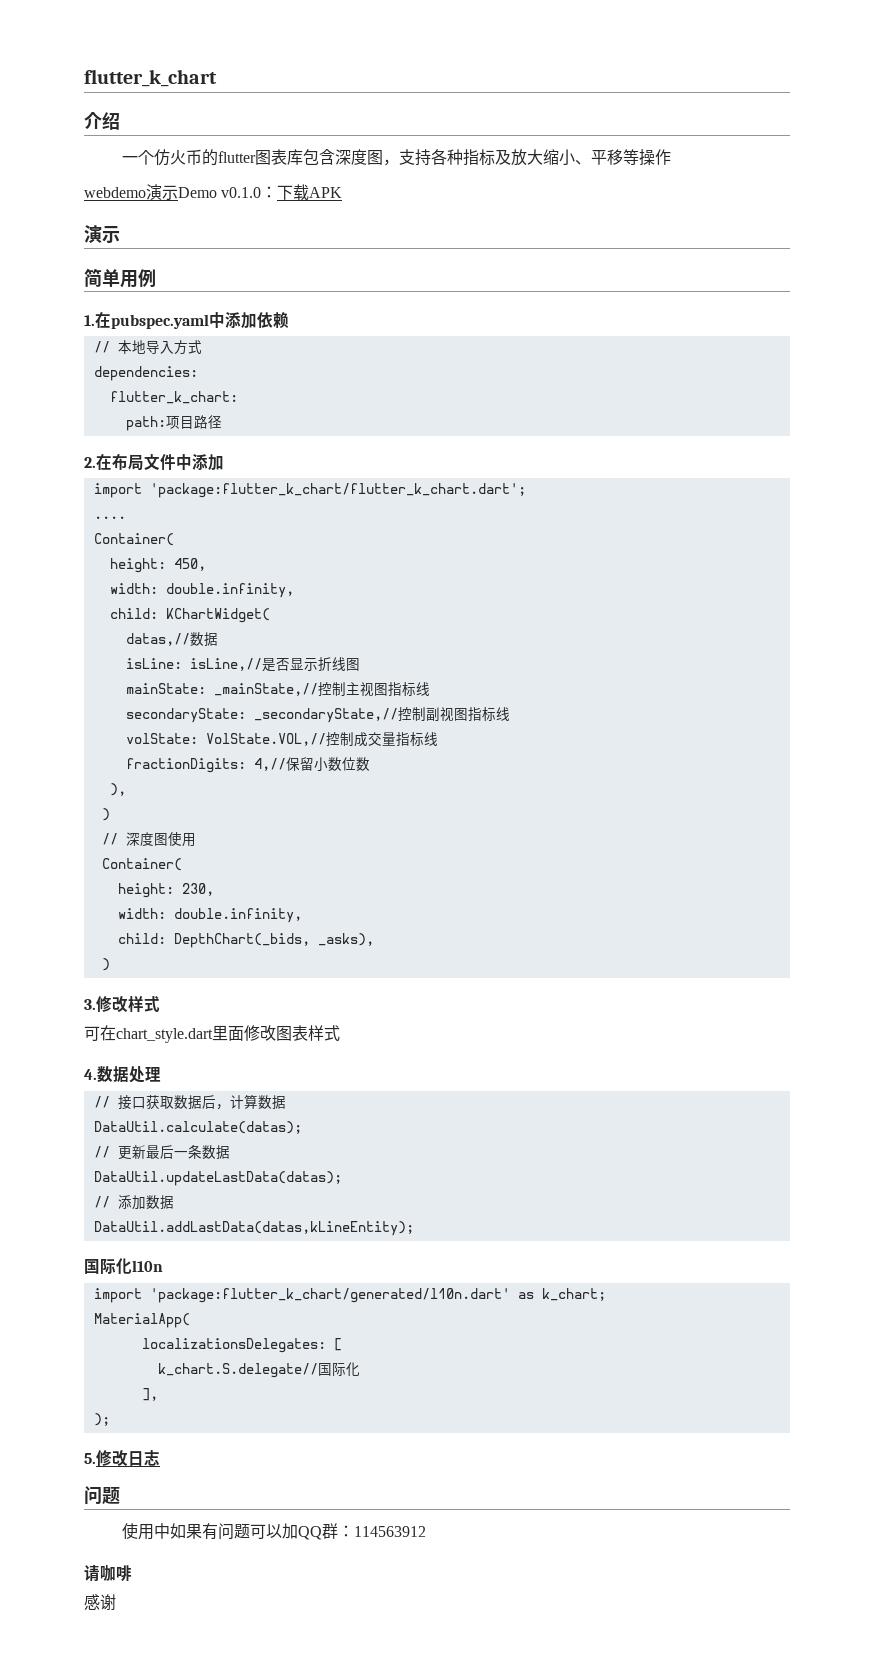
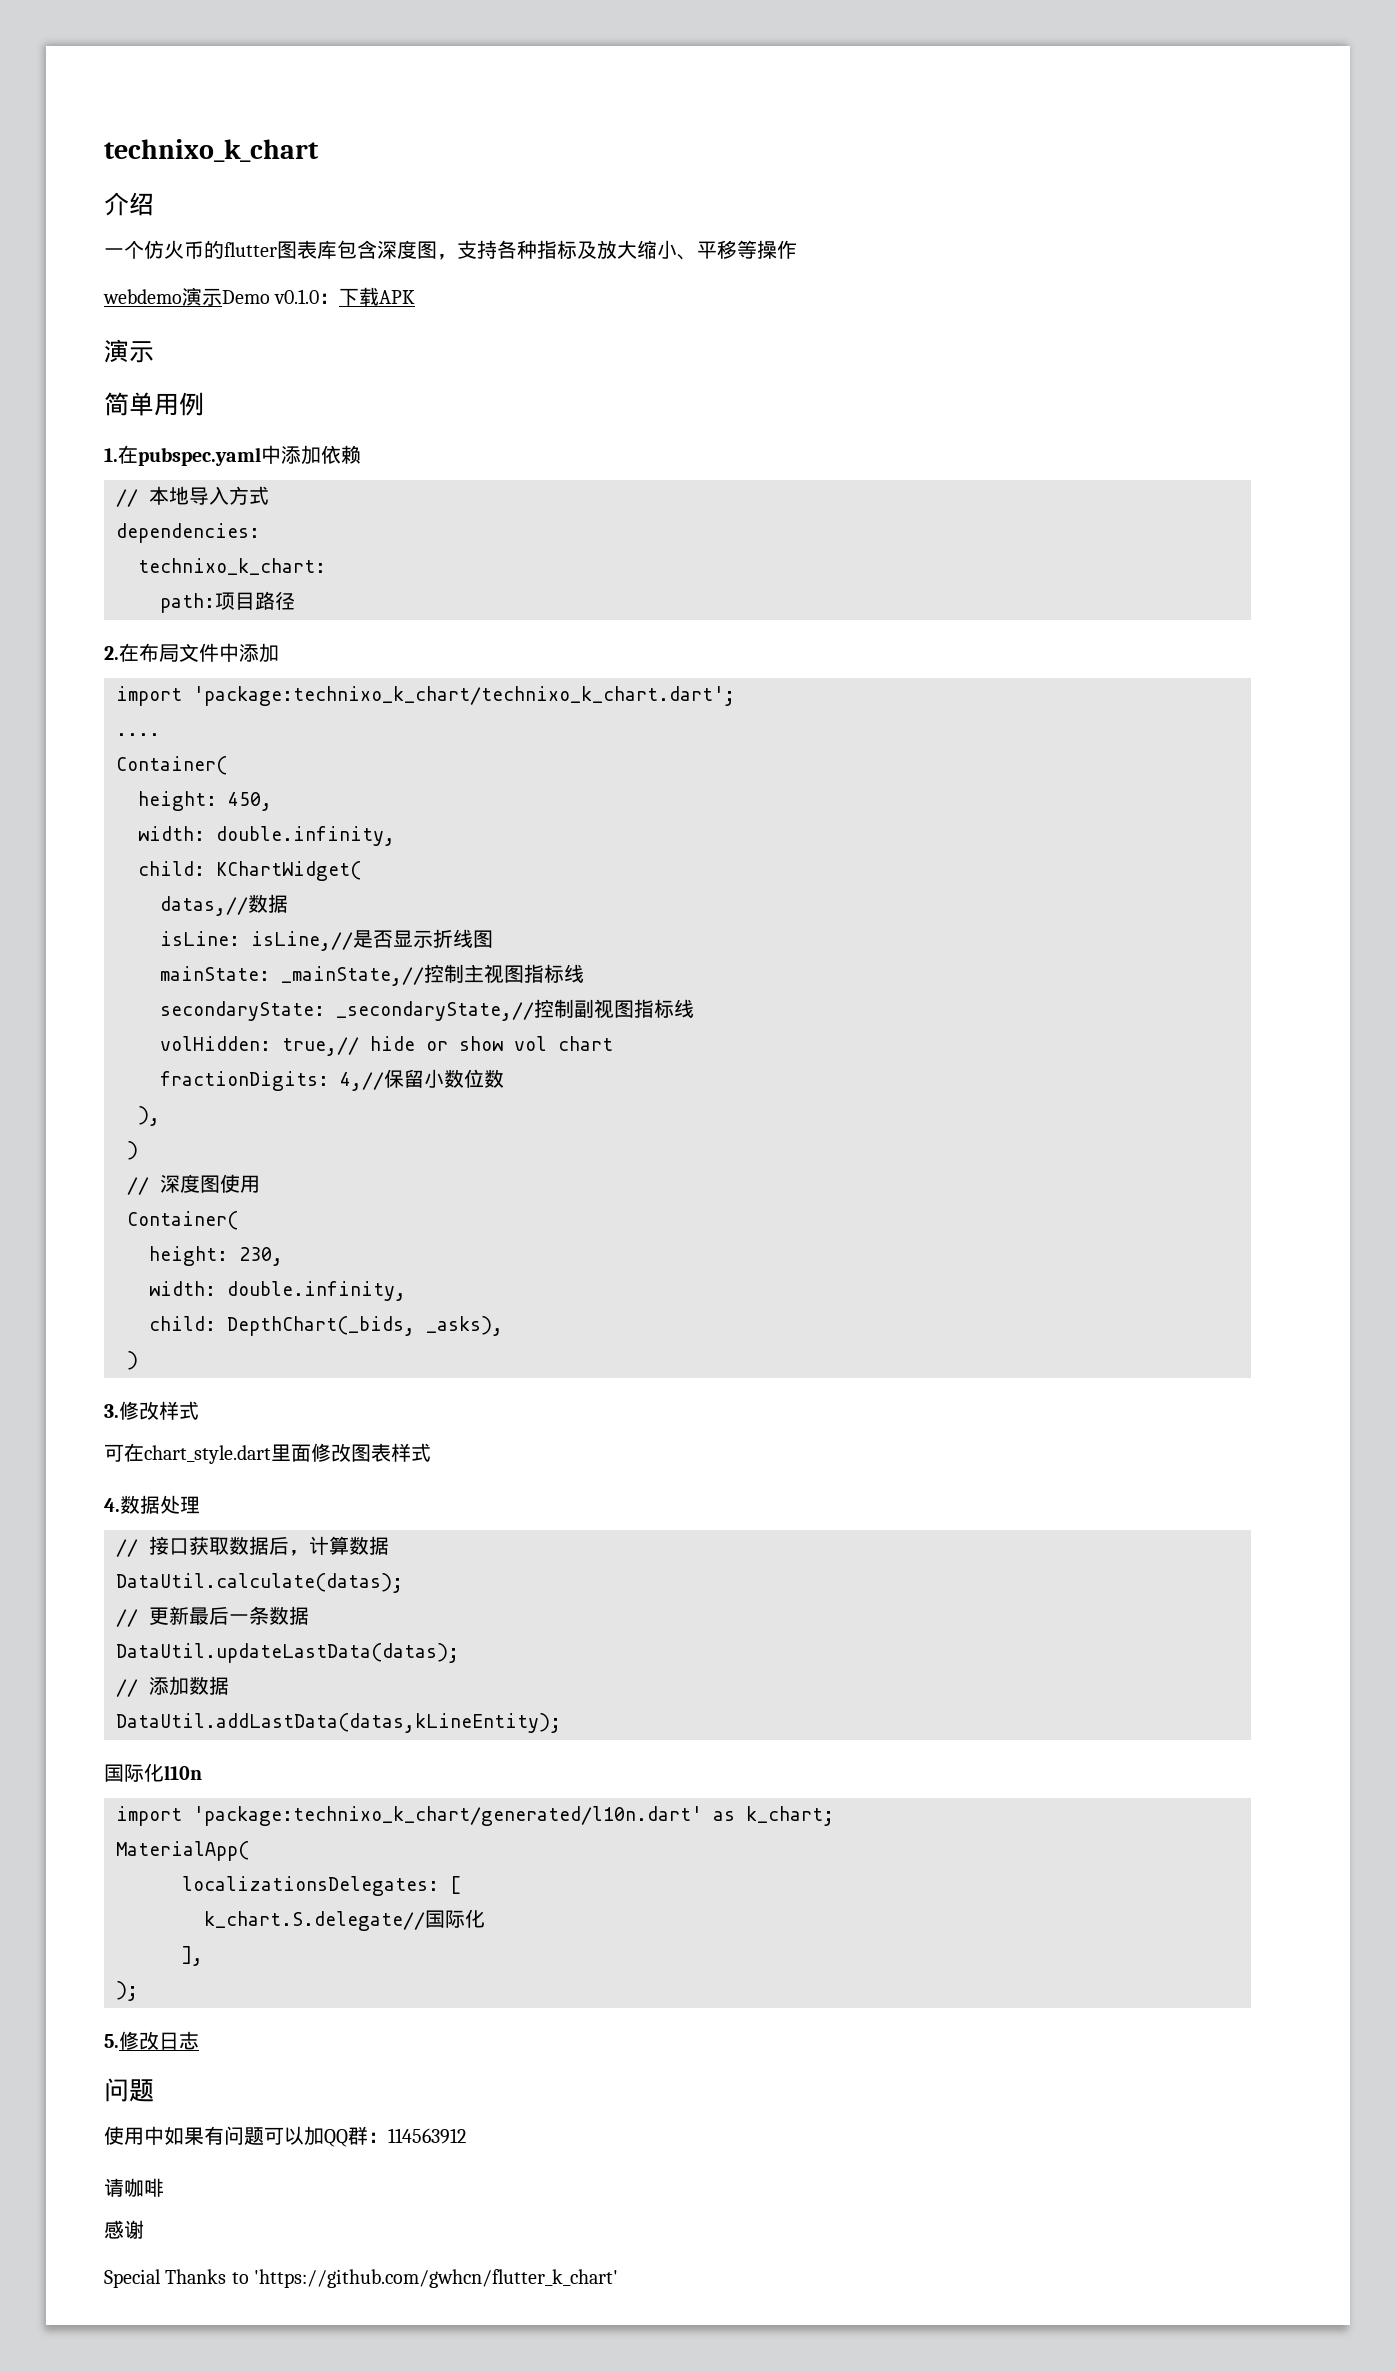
[84,69,217,87] flutter_k_chart -> [104,139,319,162] technixo_k_chart
[109,391,238,404] flutter_k_chart: -> [138,558,326,575] technixo_k_chart:
[149,483,526,498] 'package:flutter_k_chart/flutter_k_chart.dart'; -> [193,686,735,706] 'package:technixo_k_chart/technixo_k_chart.dart';
[125,732,438,747] volState: VolState.VOL,//控制成交量指标线 -> [160,1036,613,1056] volHidden: true,// hide or show vol chart
[149,1288,510,1303] 'package:flutter_k_chart/generated/l10n.dart' -> [193,1806,702,1826] 'package:technixo_k_chart/generated/l10n.dart'
(116, 1602) none -> [104,2269,619,2288] // Special Thanks to 'https://github.com/gwhcn/flutter_k_chart'

